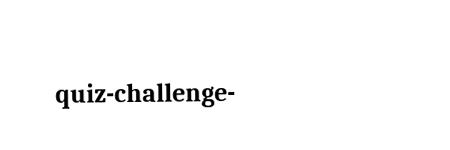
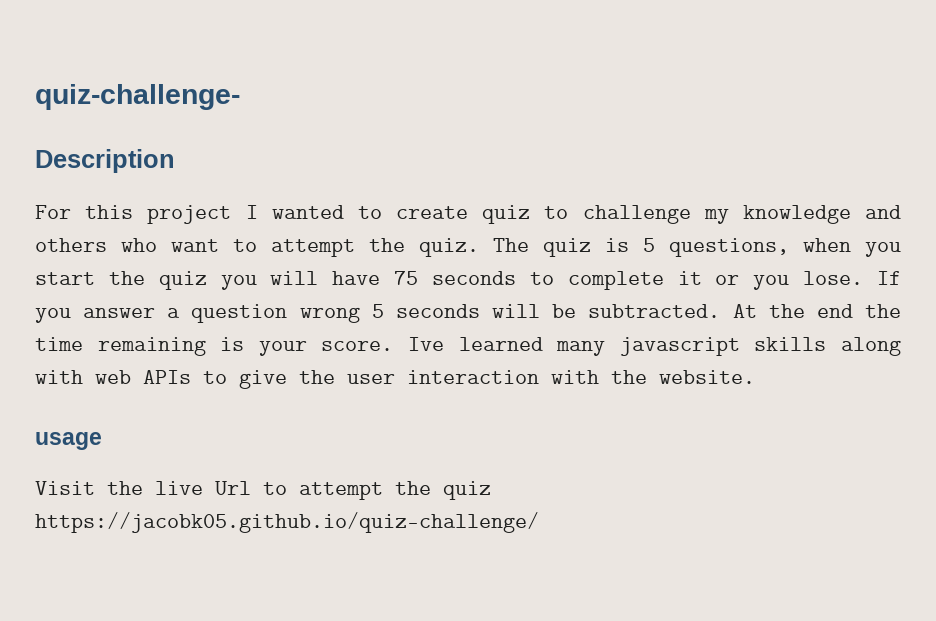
(236, 95) none -> [35,149,175,173] [35,205,901,224] [35,238,901,257] [35,271,902,290] [35,304,902,323] [35,337,902,356] [35,370,755,389] [35,432,102,450] [35,481,491,500] [35,512,539,533] // Description // For this project I wanted to create quiz to challenge my knowledge and others who want to attempt the quiz. The quiz is 5 questions, when you start the quiz you will have 75 seconds to complete it or you lose. If you answer a question wrong 5 seconds will be subtracted. At the end the time remaining is your score. Ive learned many javascript skills along with web APIs to give the user interaction with the website. // usage // Visit the live Url to attempt the quiz https://jacobk05.github.io/quiz-challenge/

